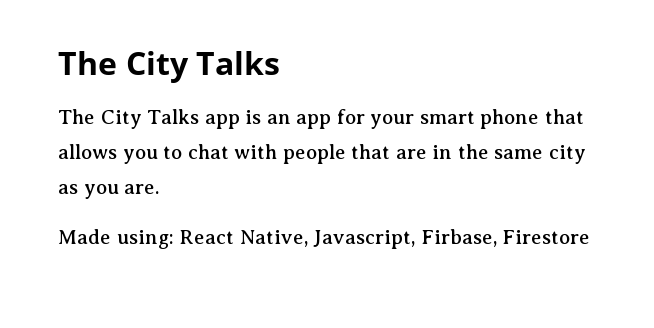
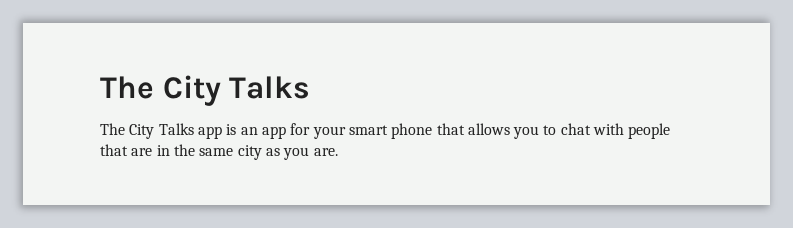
[58,229,591,249] // Made using: React Native, Javascript, Firbase, Firestore -> (338, 152) none

